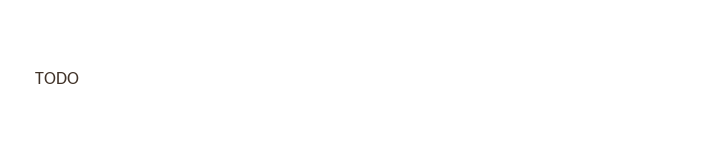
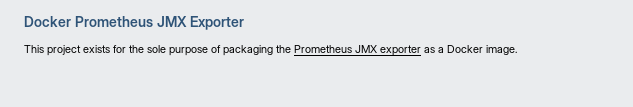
[35,72,79,84] TODO -> [24,16,245,30] [24,45,517,56] Docker Prometheus JMX Exporter // This project exists for the sole purpose of packaging the Prometheus JMX exporter as a Docker image.

